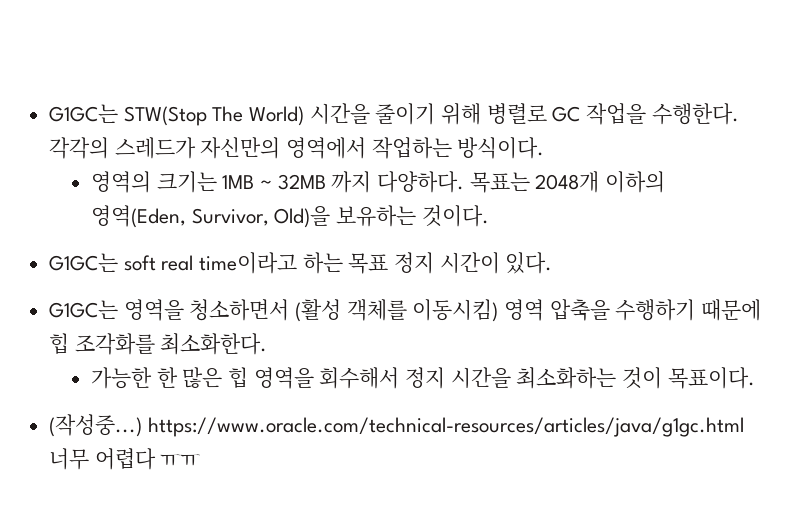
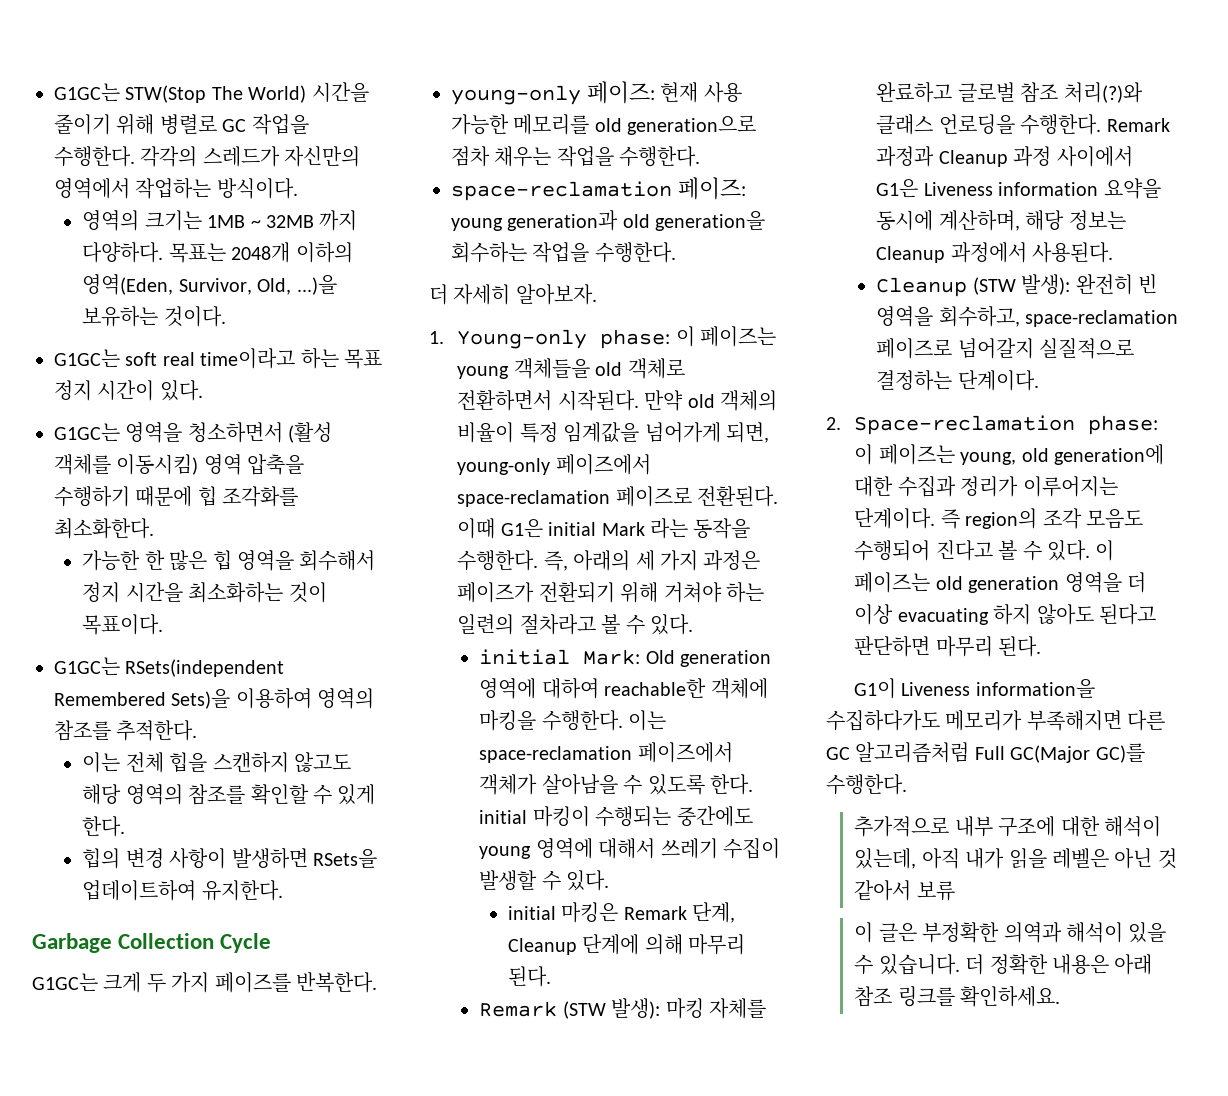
[274,206,331,228] Old)을 -> [257,275,337,295] Old, ...)을
[49,414,744,437] [49,448,201,470] (작성중...) https://www.oracle.com/technical-resources/articles/java/g1gc.html 너무 어렵다 ㅠㅠ -> [54,657,285,677] [54,688,375,709] [54,720,198,741] [82,752,351,773] [82,784,376,805] [82,816,126,837] [82,848,377,869] [82,880,283,901] [32,933,272,953] [32,972,377,993] [451,81,742,105] [451,114,757,135] [451,146,701,167] [451,177,746,201] [451,210,766,231] [451,242,676,263] [429,284,597,305] [429,326,777,349] [457,358,685,379] [457,390,777,411] [457,422,769,443] [457,454,651,475] [457,486,779,507] [457,518,751,539] [457,550,761,571] [457,582,764,603] [457,614,693,635] [479,649,772,667] [479,678,768,699] [479,710,667,731] [479,742,733,763] [479,774,753,795] [479,806,753,827] [479,838,780,859] [479,870,610,891] [507,902,735,923] [507,934,745,955] [507,966,551,987] [479,998,766,1019] [876,82,1143,103] [876,114,1170,135] [876,146,1133,167] [876,178,1161,199] [876,210,1126,231] [876,242,1114,263] [876,274,1157,297] [876,306,1179,327] [876,338,1135,359] [876,370,1039,391] [826,415,1159,435] [854,444,1164,465] [854,476,1118,497] [854,508,1143,529] [854,540,1115,561] [854,572,1146,593] [854,604,1156,625] [854,636,1042,657] [853,678,1095,699] [826,710,1166,731] [826,742,1145,763] [826,774,907,795] [854,816,1161,837] [854,848,1177,869] [854,880,955,901] [854,922,1167,943] [854,954,1153,975] [854,986,1061,1007] G1GC는 RSets(independent Remembered Sets)을 이용하여 영역의 참조를 추적한다. // 이는 전체 힙을 스캔하지 않고도 해당 영역의 참조를 확인할 수 있게 한다. // 힙의 변경 사항이 발생하면 RSets을 업데이트하여 유지한다. // Garbage Collection Cycle // G1GC는 크게 두 가지 페이즈를 반복한다. // young-only 페이즈: 현재 사용 가능한 메모리를 old generation으로 점차 채우는 작업을 수행한다. // space-reclamation 페이즈: young generation과 old generation을 회수하는 작업을 수행한다. // 더 자세히 알아보자. // 1. Young-only phase: 이 페이즈는 young 객체들을 old 객체로 전환하면서 시작된다. 만약 old 객체의 비율이 특정 임계값을 넘어가게 되면, young-only 페이즈에서 space-reclamation 페이즈로 전환된다. 이때 G1은 initial Mark 라는 동작을 수행한다. 즉, 아래의 세 가지 과정은 페이즈가 전환되기 위해 거쳐야 하는 일련의 절차라고 볼 수 있다. // initial Mark: Old generation 영역에 대하여 reachable한 객체에 마킹을 수행한다. 이는 space-reclamation 페이즈에서 객체가 살아남을 수 있도록 한다. initial 마킹이 수행되는 중간에도 young 영역에 대해서 쓰레기 수집이 발생할 수 있다. // initial 마킹은 Remark 단계, Cleanup 단계에 의해 마무리 된다. // Remark (STW 발생): 마킹 자체를 완료하고 글로벌 참조 처리(?)와 클래스 언로딩을 수행한다. Remark 과정과 Cleanup 과정 사이에서 G1은 Liveness information 요약을 동시에 계산하며, 해당 정보는 Cleanup 과정에서 사용된다. // Cleanup (STW 발생): 완전히 빈 영역을 회수하고, space-reclamation 페이즈로 넘어갈지 실질적으로 결정하는 단계이다. // 2. Space-reclamation phase: 이 페이즈는 young, old generation에 대한 수집과 정리가 이루어지는 단계이다. 즉 region의 조각 모음도 수행되어 진다고 볼 수 있다. 이 페이즈는 old generation 영역을 더 이상 evacuating 하지 않아도 된다고 판단하면 마무리 된다. // G1이 Liveness information을 수집하다가도 메모리가 부족해지면 다른 GC 알고리즘처럼 Full GC(Major GC)를 수행한다. // 추가적으로 내부 구조에 대한 해석이 있는데, 아직 내가 읽을 레벨은 아닌 것 같아서 보류 // 이 글은 부정확한 의역과 해석이 있을 수 있습니다. 더 정확한 내용은 아래 참조 링크를 확인하세요.

